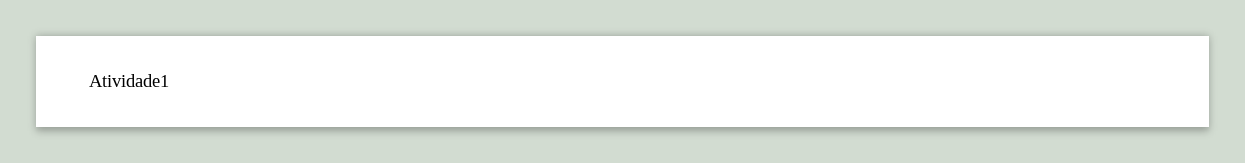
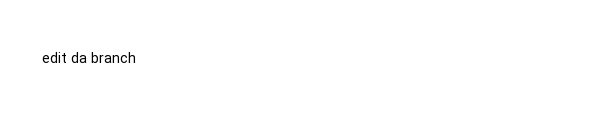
[89,74,169,87] Atividade1 -> [42,52,136,63] edit da branch

